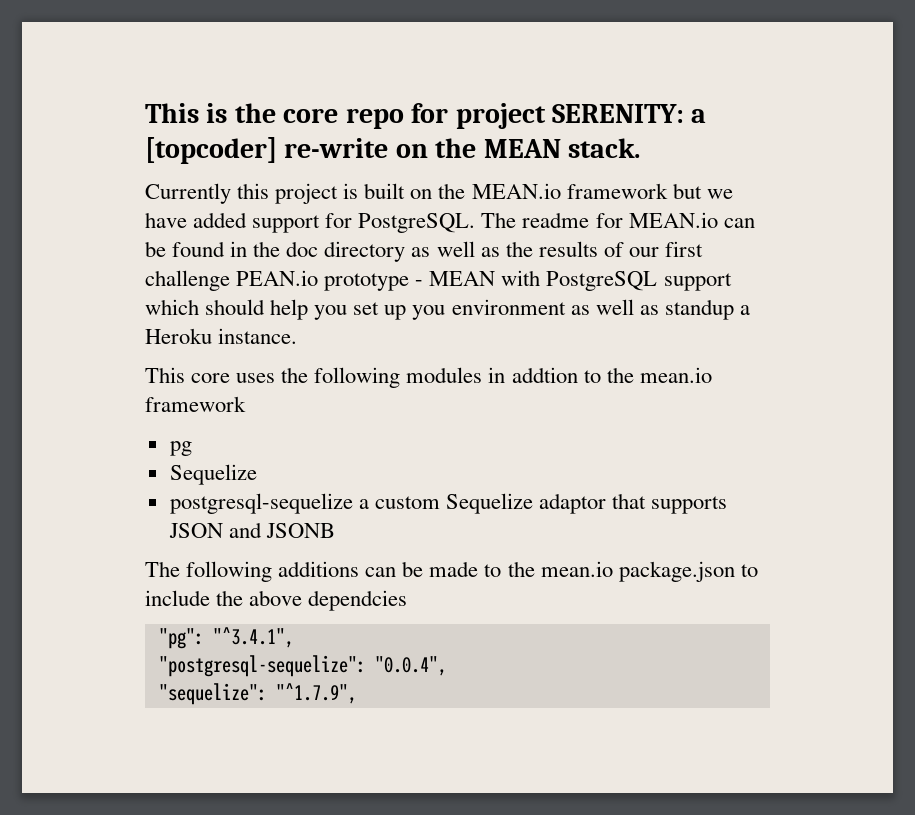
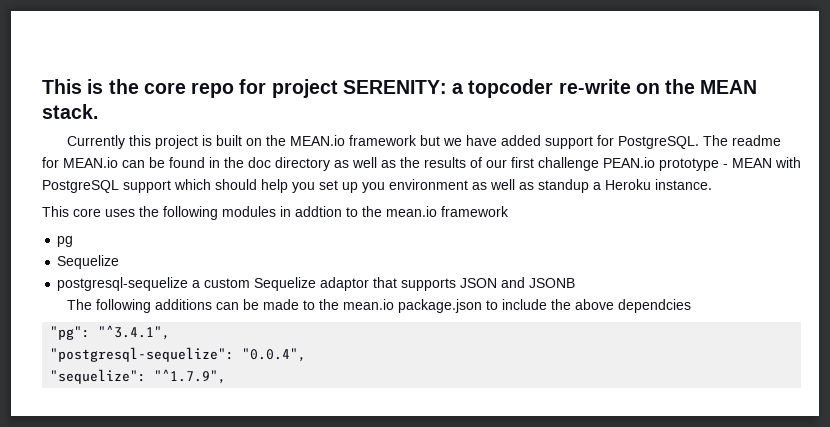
[145,137,277,164] [topcoder] -> [468,79,554,98] topcoder

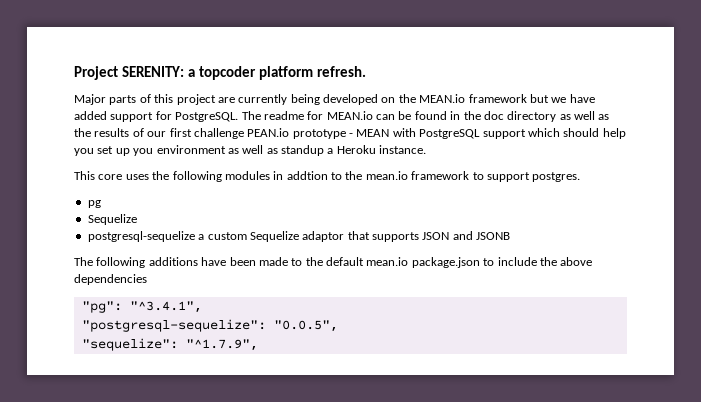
[42,79,758,98] [42,104,98,119] [67,135,243,149] This is the core repo for project SERENITY: a topcoder re-write on the MEAN stack. // Currently this project is built -> [74,66,366,80] [74,94,378,105] Project SERENITY: a topcoder platform refresh. // Major parts of this project are currently being developed
(509, 211) none -> [472,172,581,182] to support postgres.
[216,299,260,310] can be -> [201,257,256,266] have been
(340, 304) none -> [326,257,364,266] default
[618,299,692,313] dependcies -> [74,274,147,285] dependencies
[242,348,307,362] "0.0.4", -> [273,320,338,332] "0.0.5",

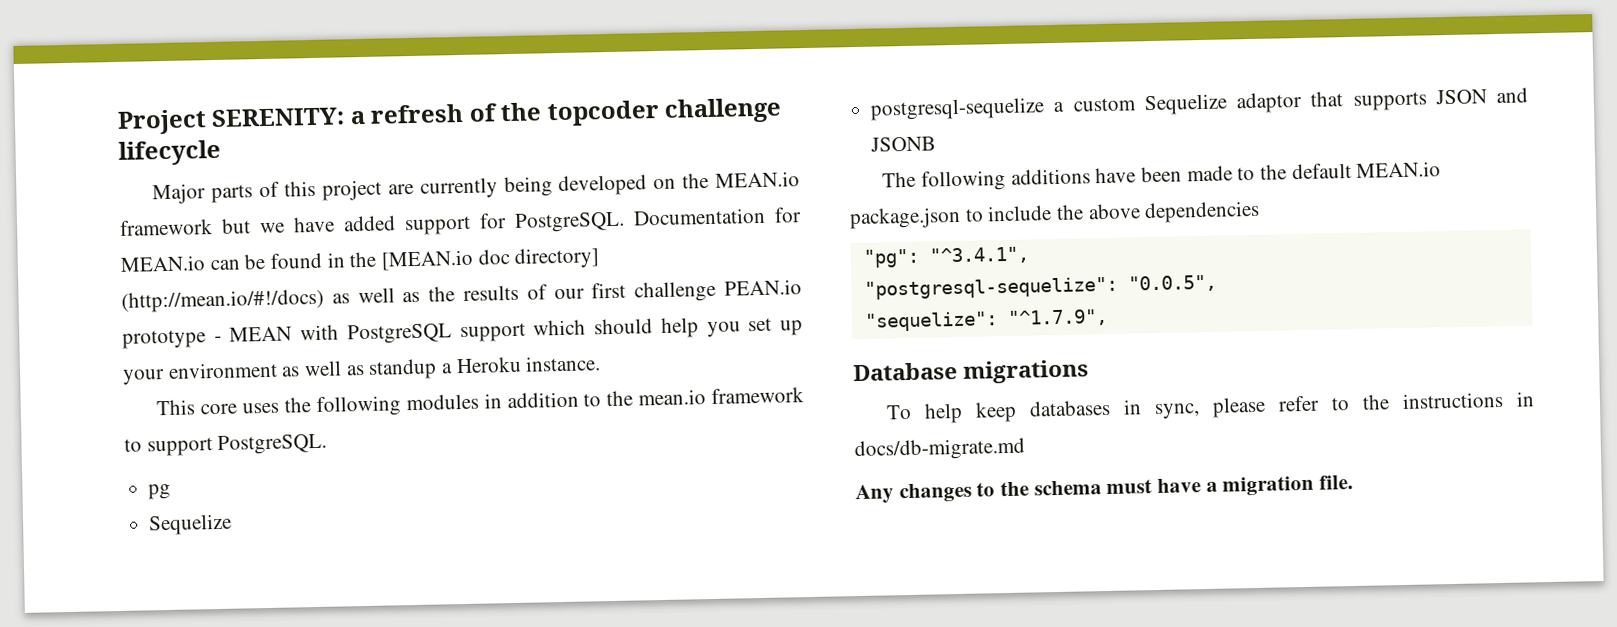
[198,66,366,80] topcoder platform refresh. -> [370,97,783,127] [118,139,221,166] refresh of the topcoder challenge lifecycle
[241,111,304,120] The readme -> [633,207,766,226] Documentation
[483,111,557,122] doc directory -> [381,247,601,271] [121,288,324,313] [MEAN.io doc directory] (http://mean.io/#!/docs)
[133,148,154,156] you -> [123,369,165,385] your
[286,171,328,180] addtion -> [506,391,579,409] addition
[532,172,581,182] postgres. -> [217,433,328,455] PostgreSQL.
[366,257,409,266] mean.io -> [1356,161,1442,178] MEAN.io
(258, 345) none -> [853,359,1090,384] [886,391,1535,424] [854,437,1025,462] [855,475,1354,505] // Database migrations // To help keep databases in sync, please refer to the instructions in docs/db-migrate.md // Any changes to the schema must have a migration file.

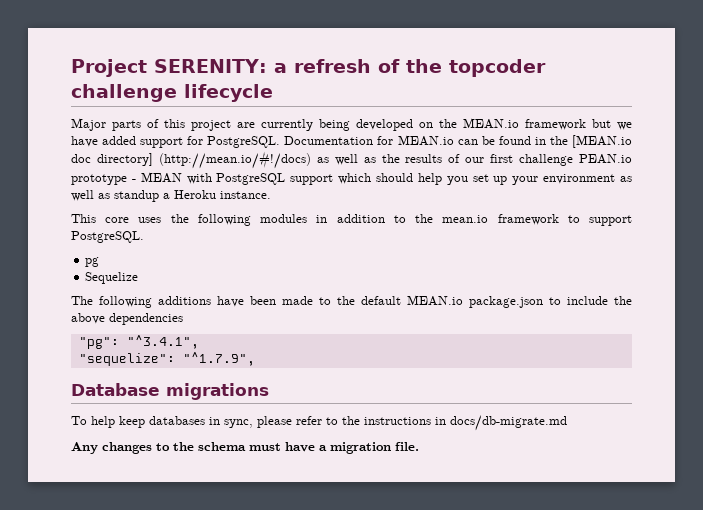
[870,87,1528,121] [870,136,937,152] // postgresql-sequelize a custom Sequelize adaptor that supports JSON and JSONB -> (139, 278) none
[863,274,1217,300] // "postgresql-sequelize": "0.0.5", -> (199, 342) none

